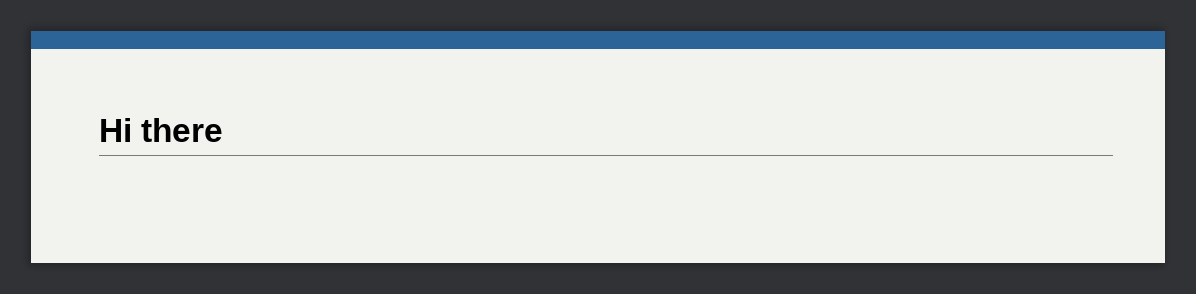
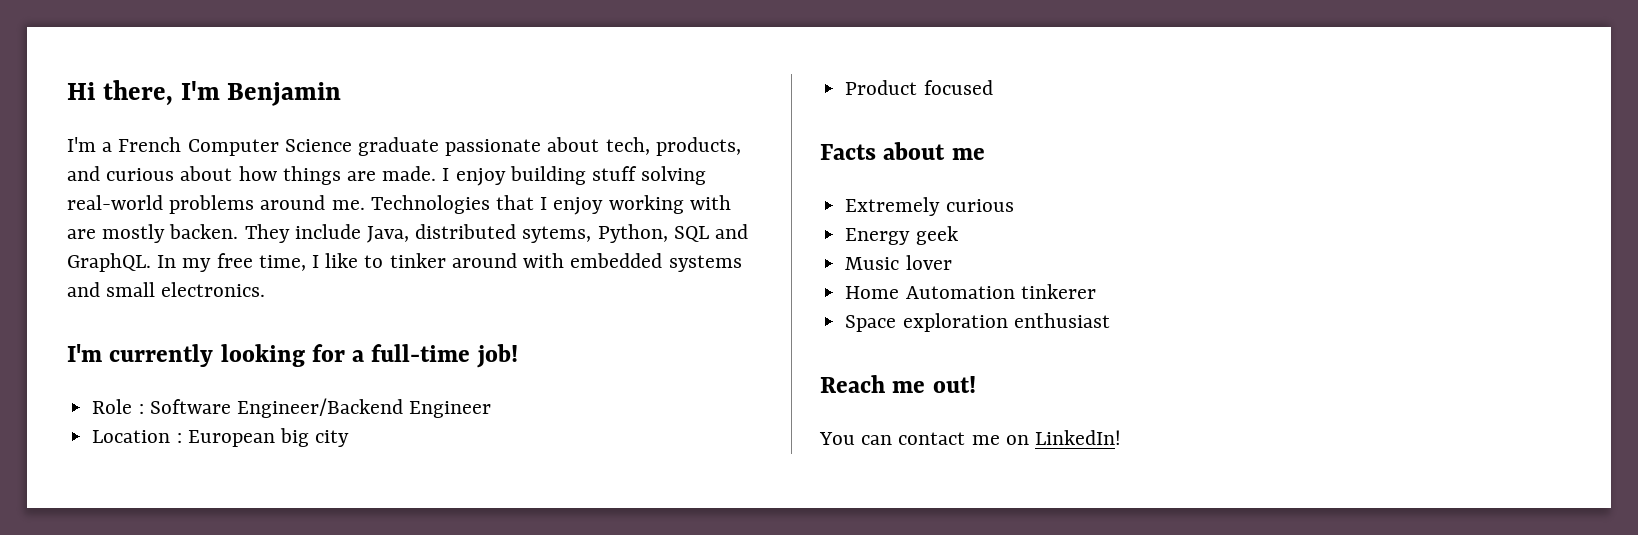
[141,118,224,142] there -> [102,80,342,106] [67,137,741,156] [67,166,707,186] [67,195,731,215] [67,224,749,243] [67,253,742,272] [67,282,266,297] [67,344,518,368] [92,398,492,418] [92,428,350,447] [845,80,993,95] [820,142,985,160] [845,197,1014,216] [845,226,958,245] [845,255,952,270] [845,284,1096,299] [845,313,1110,332] [820,375,976,393] [819,430,1122,445] there, I'm Benjamin // I'm a French Computer Science graduate passionate about tech, products, and curious about how things are made. I enjoy building stuff solving real-world problems around me. Technologies that I enjoy working with are mostly backen. They include Java, distributed sytems, Python, SQL and GraphQL. In my free time, I like to tinker around with embedded systems and small electronics. // I'm currently looking for a full-time job! // Role : Software Engineer/Backend Engineer // Location : European big city // Product focused // Facts about me // Extremely curious // Energy geek // Music lover // Home Automation tinkerer // Space exploration enthusiast // Reach me out! // You can contact me on LinkedIn!

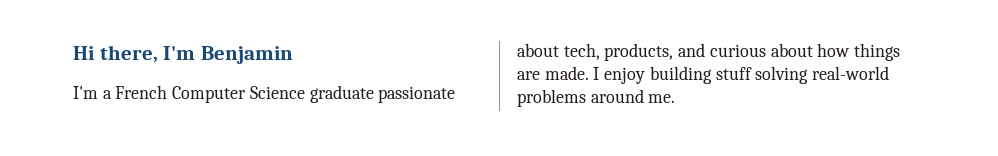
[370,195,731,215] [67,224,749,243] [67,253,742,272] [67,282,266,297] [67,344,518,368] [92,398,492,418] [92,428,350,447] [845,80,993,95] [820,142,985,160] [845,197,1014,216] [845,226,958,245] [845,255,952,270] [845,284,1096,299] [845,313,1110,332] [820,375,976,393] [819,430,1122,445] Technologies that I enjoy working with are mostly backen. They include Java, distributed sytems, Python, SQL and GraphQL. In my free time, I like to tinker around with embedded systems and small electronics. // I'm currently looking for a full-time job! // Role : Software Engineer/Backend Engineer // Location : European big city // Product focused // Facts about me // Extremely curious // Energy geek // Music lover // Home Automation tinkerer // Space exploration enthusiast // Reach me out! // You can contact me on LinkedIn! -> (676, 98) none

